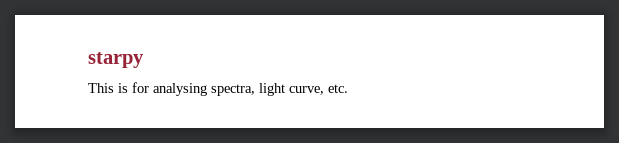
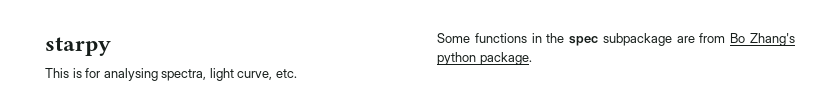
(348, 88) none -> [437,33,795,46] [437,52,532,65] // Some functions in the spec subpackage are from Bo Zhang's python package.

